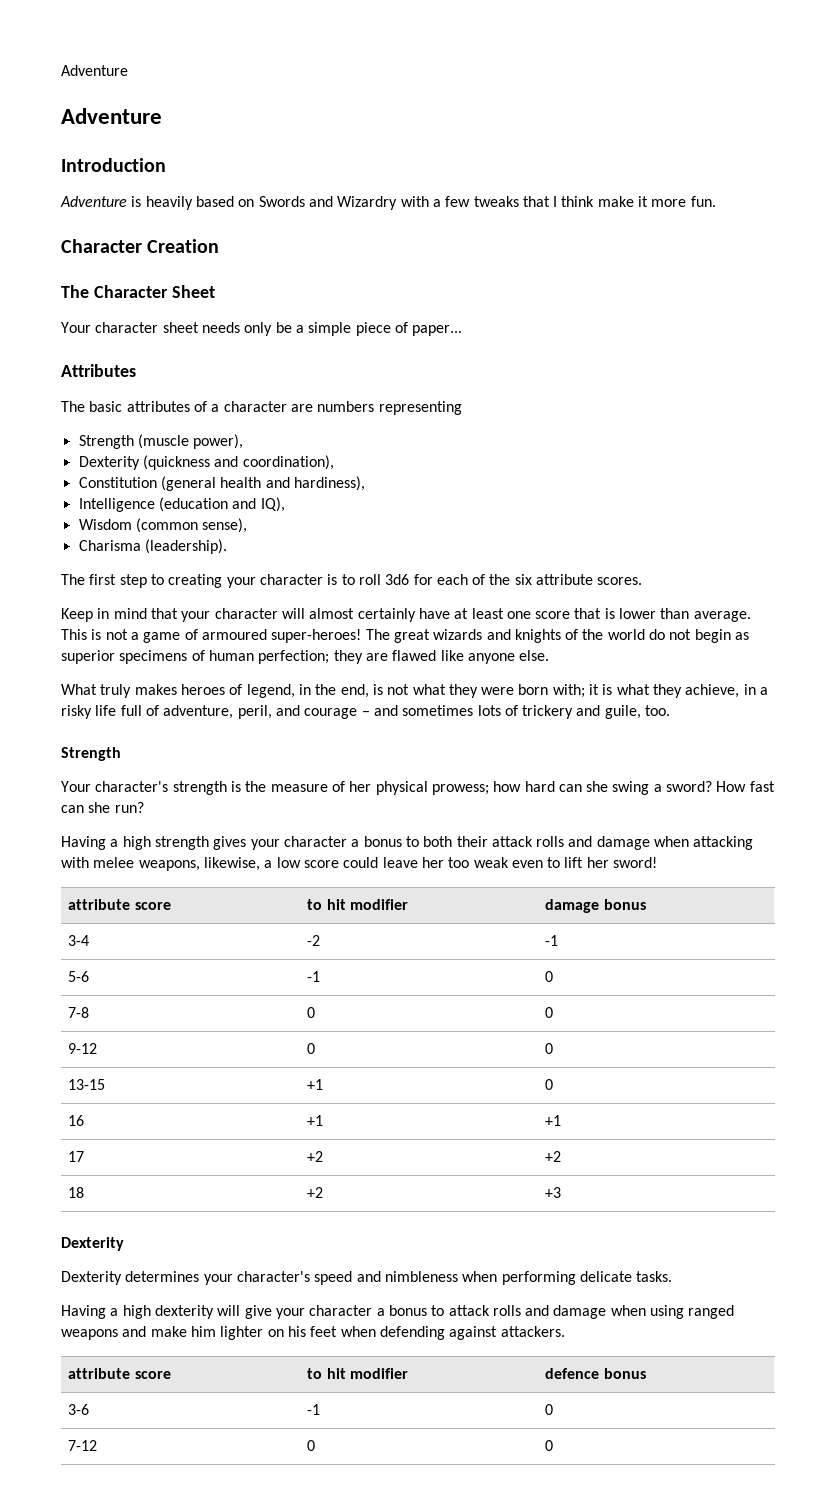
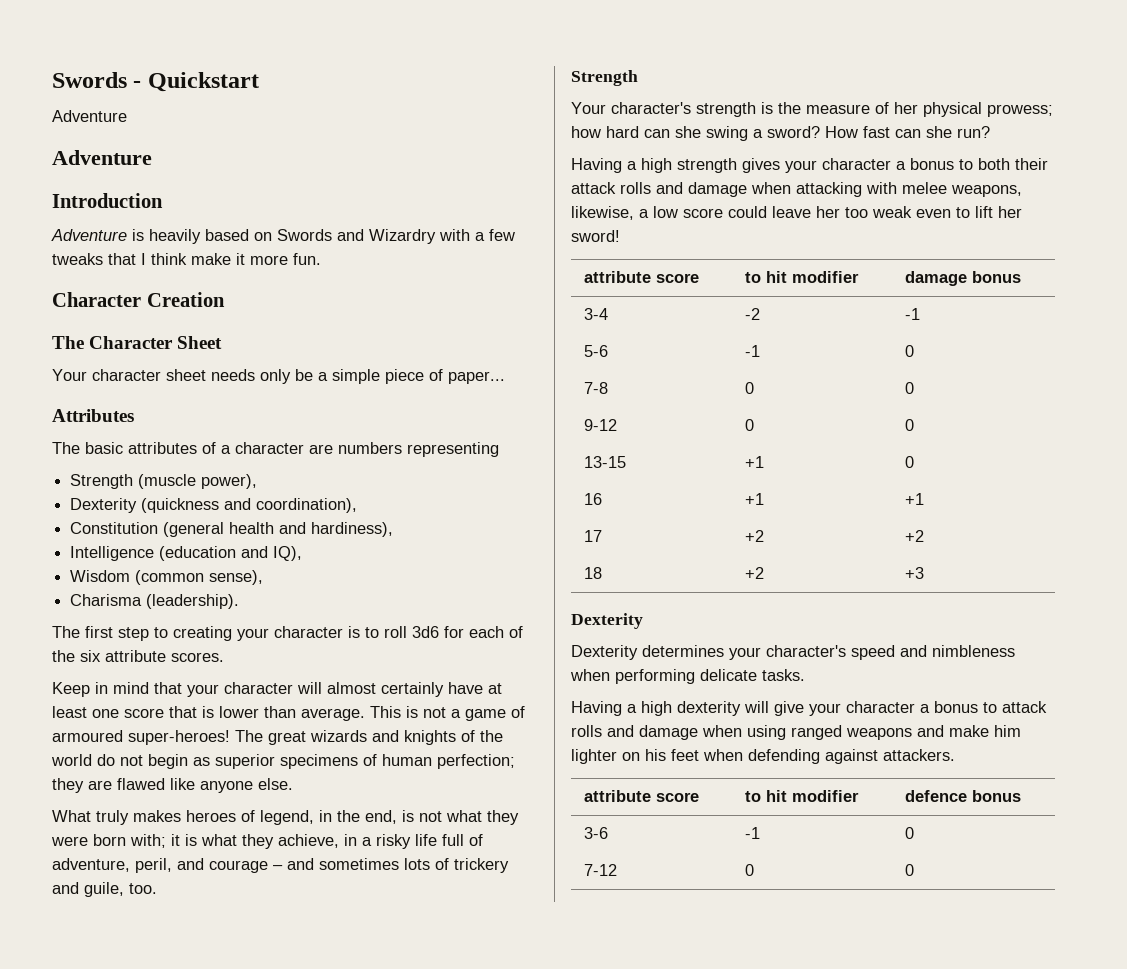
(61, 70) none -> [52,72,259,92] Swords - Quickstart //

